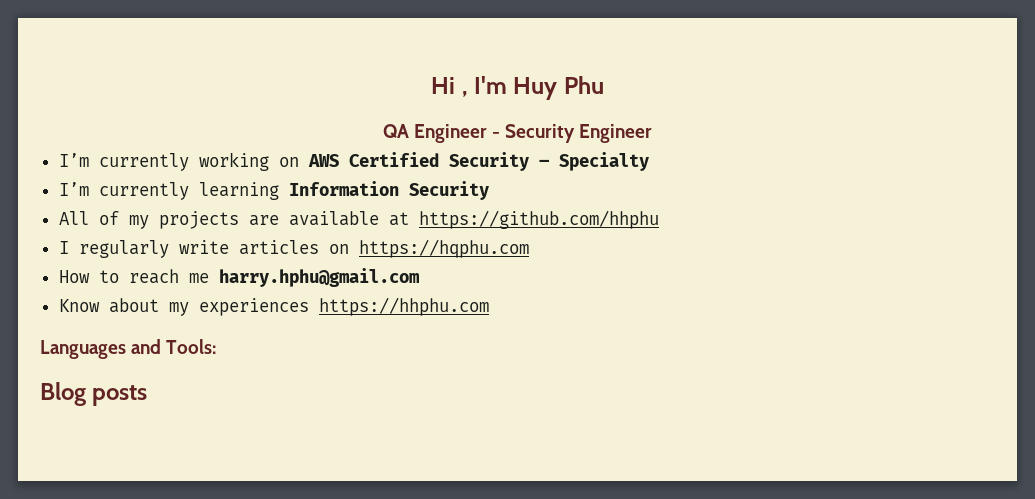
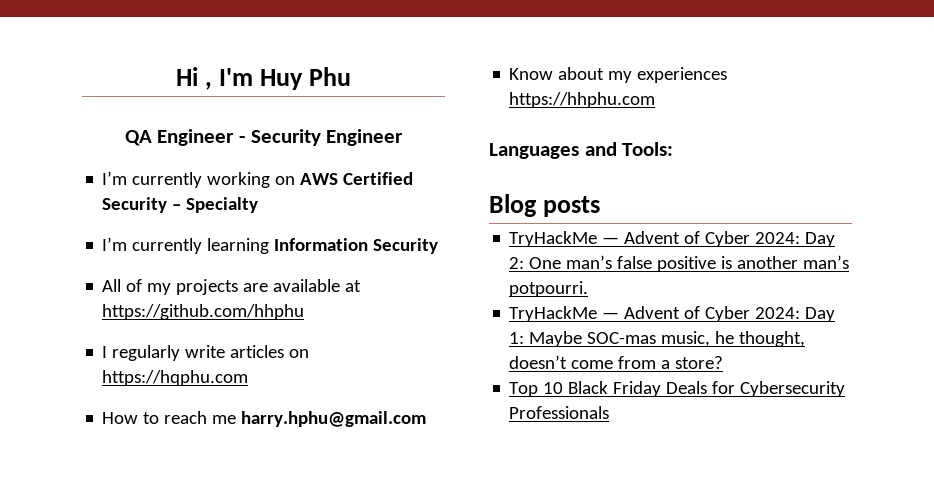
(148, 395) none -> [509,231,836,247] [509,255,850,272] [509,281,589,297] [509,306,836,322] [509,331,806,347] [509,355,724,369] [509,381,846,397] [509,406,610,419] // TryHackMe — Advent of Cyber 2024: Day 2: One man’s false positive is another man’s potpourri. // TryHackMe — Advent of Cyber 2024: Day 1: Maybe SOC-mas music, he thought, doesn’t come from a store? // Top 10 Black Friday Deals for Cybersecurity Professionals

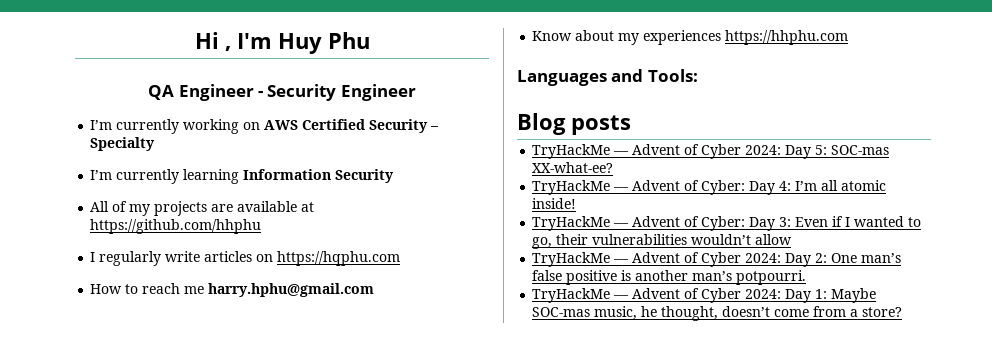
(601, 206) none -> [532,144,890,159] [532,162,614,173] [532,180,887,195] [532,198,577,209] [532,216,922,231] [532,234,793,249] // TryHackMe — Advent of Cyber 2024: Day 5: SOC-mas XX-what-ee? // TryHackMe — Advent of Cyber: Day 4: I’m all atomic inside! // TryHackMe — Advent of Cyber: Day 3: Even if I wanted to go, their vulnerabilities wouldn’t allow
[509,381,846,397] [509,406,610,419] // Top 10 Black Friday Deals for Cybersecurity Professionals -> (903, 312) none

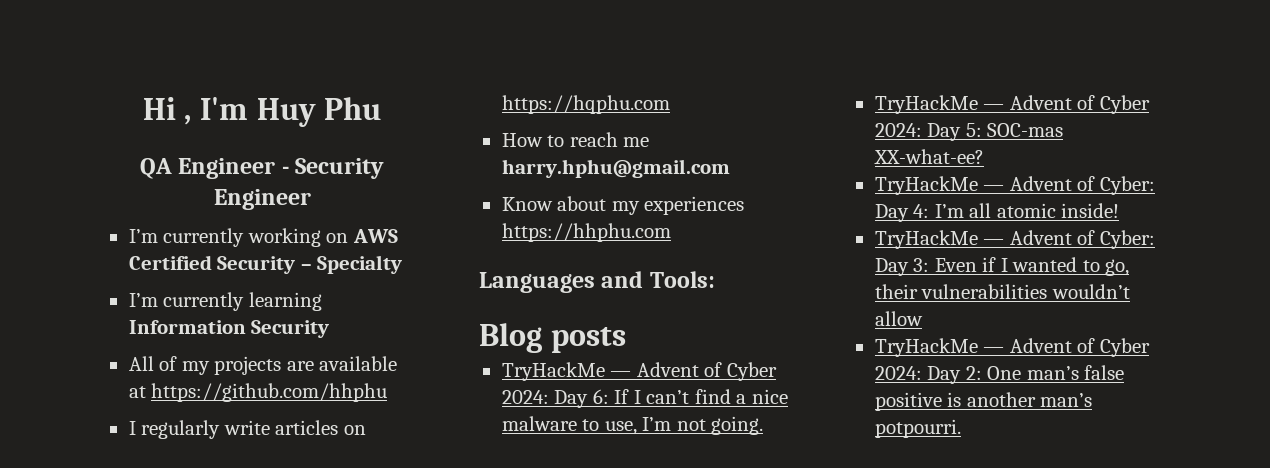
(631, 125) none -> [501,362,777,381] [501,389,788,408] [501,416,764,435] // TryHackMe — Advent of Cyber 2024: Day 6: If I can’t find a nice malware to use, I’m not going.
[532,288,877,303] [532,306,903,321] // TryHackMe — Advent of Cyber 2024: Day 1: Maybe SOC-mas music, he thought, doesn’t come from a store? -> (961, 428) none

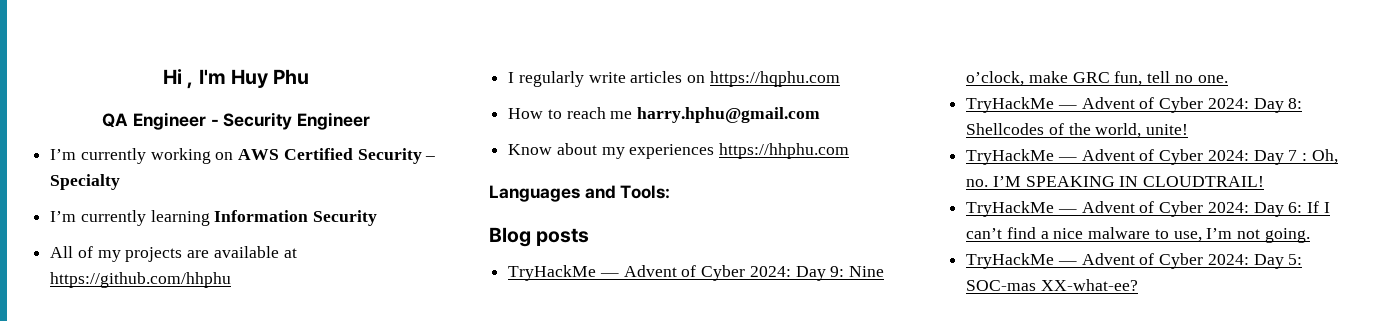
(626, 340) none -> [508,265,885,281] [966,71,1228,86] [966,97,1303,113] [966,123,1189,138] [966,149,1338,165] [966,176,1265,187] // TryHackMe — Advent of Cyber 2024: Day 9: Nine o’clock, make GRC fun, tell no one. // TryHackMe — Advent of Cyber 2024: Day 8: Shellcodes of the world, unite! // TryHackMe — Advent of Cyber 2024: Day 7 : Oh, no. I’M SPEAKING IN CLOUDTRAIL!
[874,176,1155,195] [874,203,1120,222] [874,230,1155,249] [874,257,1130,276] [874,284,1130,299] [874,311,923,326] [874,338,1150,357] [874,365,1125,384] [874,392,1093,411] [874,419,961,438] // TryHackMe — Advent of Cyber: Day 4: I’m all atomic inside! // TryHackMe — Advent of Cyber: Day 3: Even if I wanted to go, their vulnerabilities wouldn’t allow // TryHackMe — Advent of Cyber 2024: Day 2: One man’s false positive is another man’s potpourri. -> (1138, 285) none

